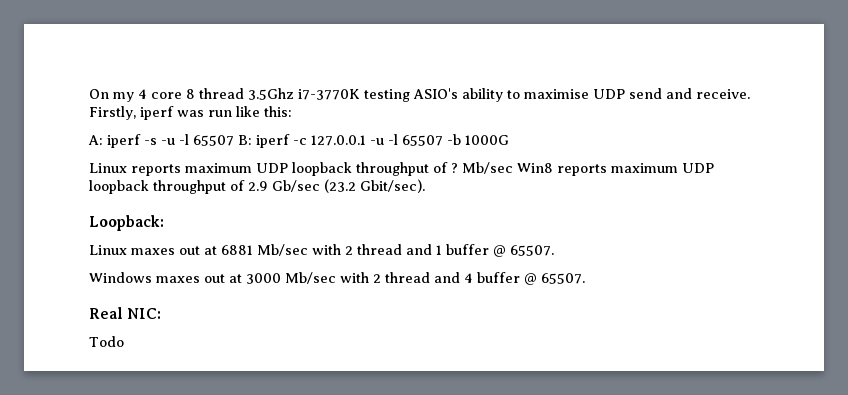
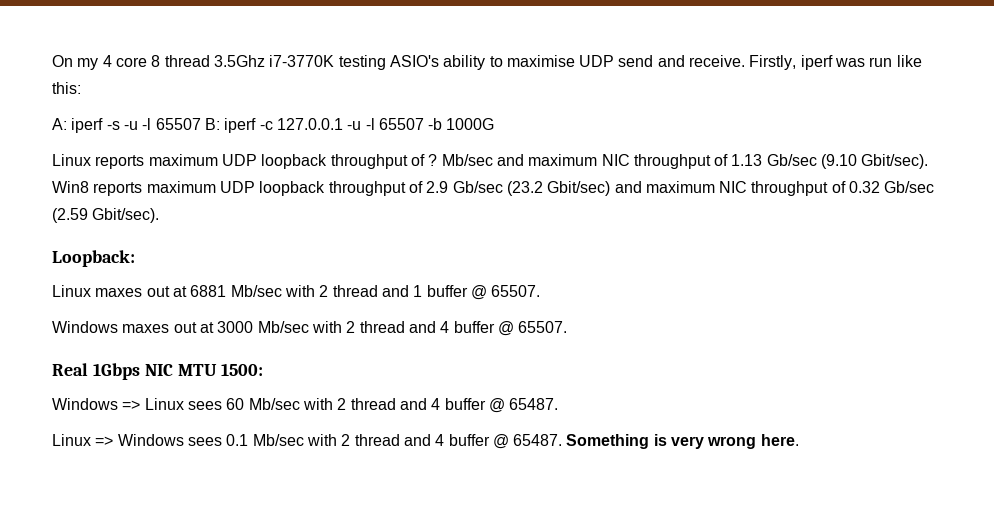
(513, 168) none -> [496,154,929,169] and maximum NIC throughput of 1.13 Gb/sec (9.10 Gbit/sec).
(356, 186) none -> [547,181,935,196] [52,208,88,223] Gbit/sec) and maximum NIC throughput of 0.32 Gb/sec (2.59
[127,308,162,319] [89,336,124,347] NIC: // Todo -> [92,363,264,380] [52,398,559,413] [52,434,799,449] 1Gbps NIC MTU 1500: // Windows => Linux sees 60 Mb/sec with 2 thread and 4 buffer @ 65487. // Linux => Windows sees 0.1 Mb/sec with 2 thread and 4 buffer @ 65487. Something is very wrong here.

